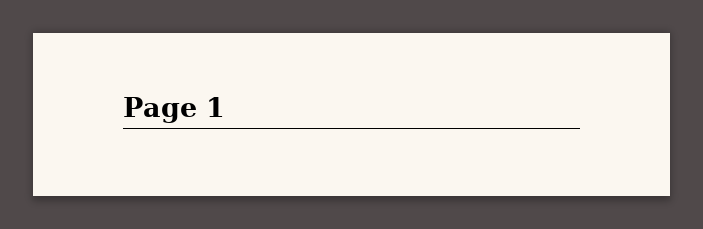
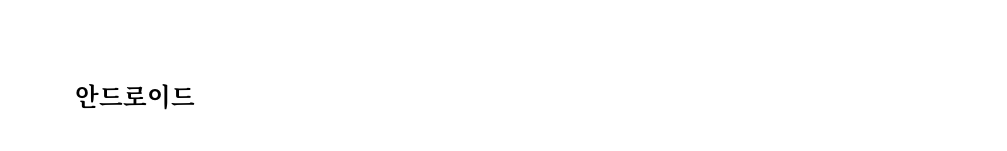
[123,97,225,123] Page 1 -> [75,84,195,110] 안드로이드

